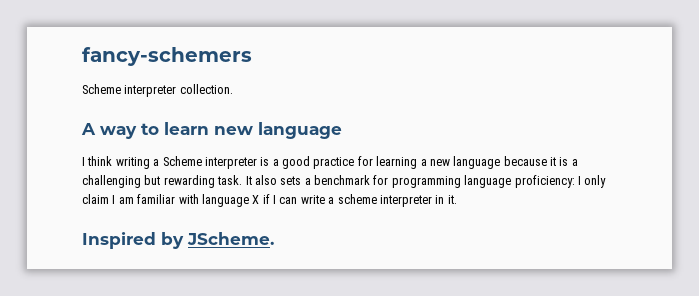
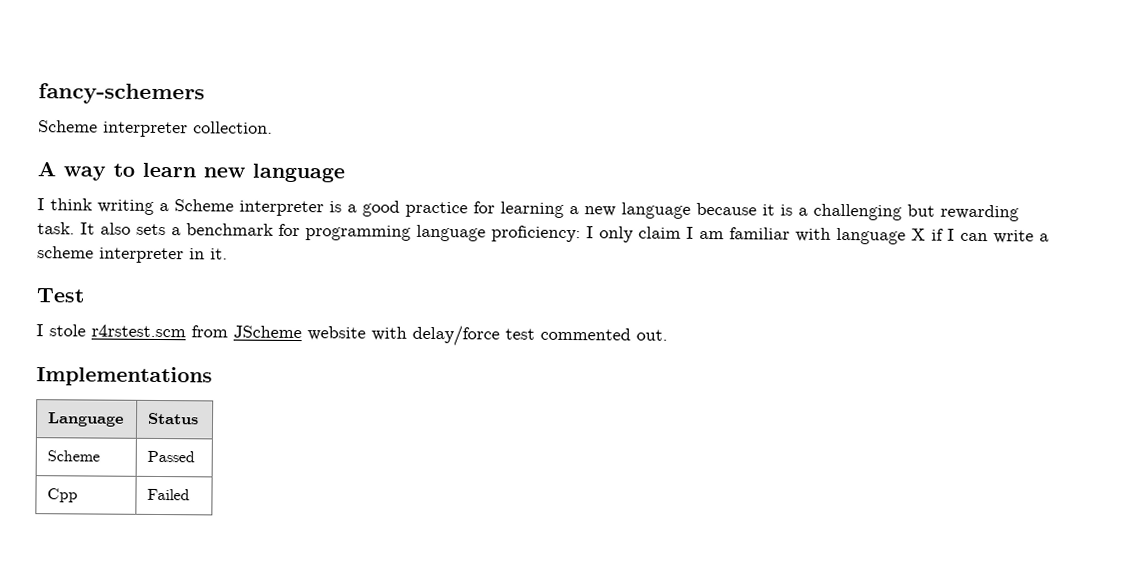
[82,232,274,249] Inspired by JScheme. -> [36,288,84,303] [36,324,668,347] [36,366,213,387] [47,412,125,427] [148,412,200,425] [47,450,101,462] [147,450,196,463] [47,488,79,503] [147,488,191,501] Test // I stole r4rstest.scm from JScheme website with delay/force test commented out. // Implementations // Language | Status // Scheme | Passed // Cpp | Failed

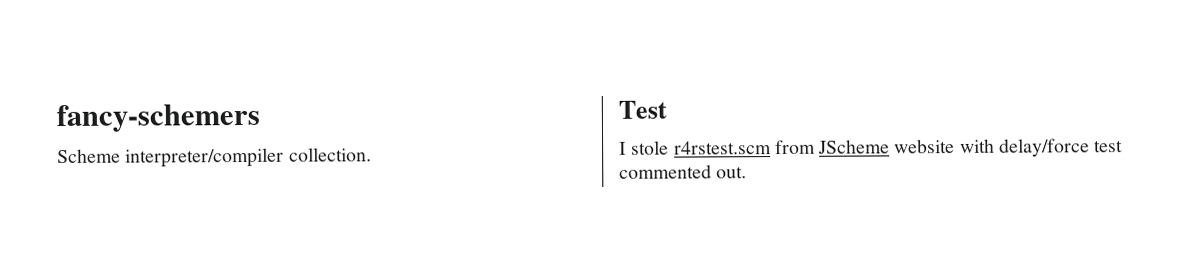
[103,121,188,138] interpreter -> [125,147,285,168] interpreter/compiler
[37,161,345,183] [37,198,1019,222] [37,222,1049,245] [37,246,228,264] // A way to learn new language // I think writing a Scheme interpreter is a good practice for learning a new language because it is a challenging but rewarding task. It also sets a benchmark for programming language proficiency: I only claim I am familiar with language X if I can write a scheme interpreter in it. -> (372, 154) none
[36,366,213,387] [47,412,125,427] [148,412,200,425] [47,450,101,462] [147,450,196,463] [47,488,79,503] [147,488,191,501] // Implementations // Language | Status // Scheme | Passed // Cpp | Failed -> (748, 172) none

